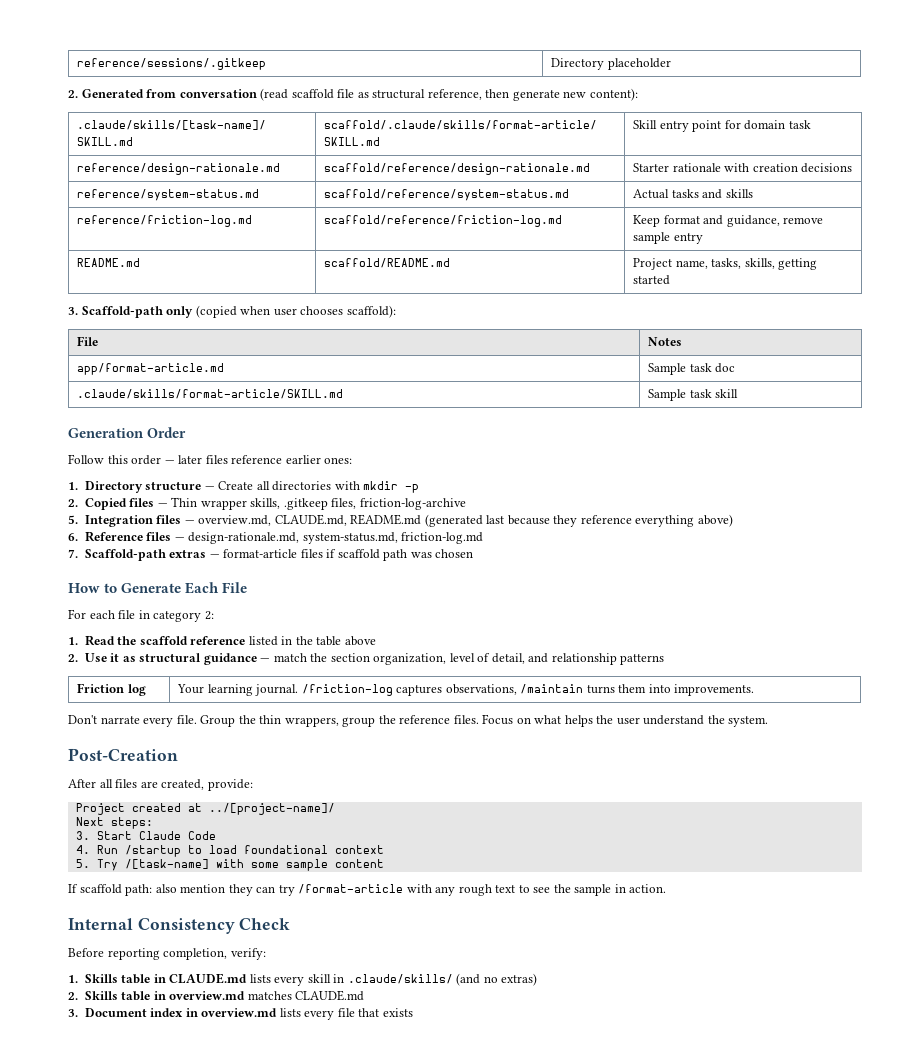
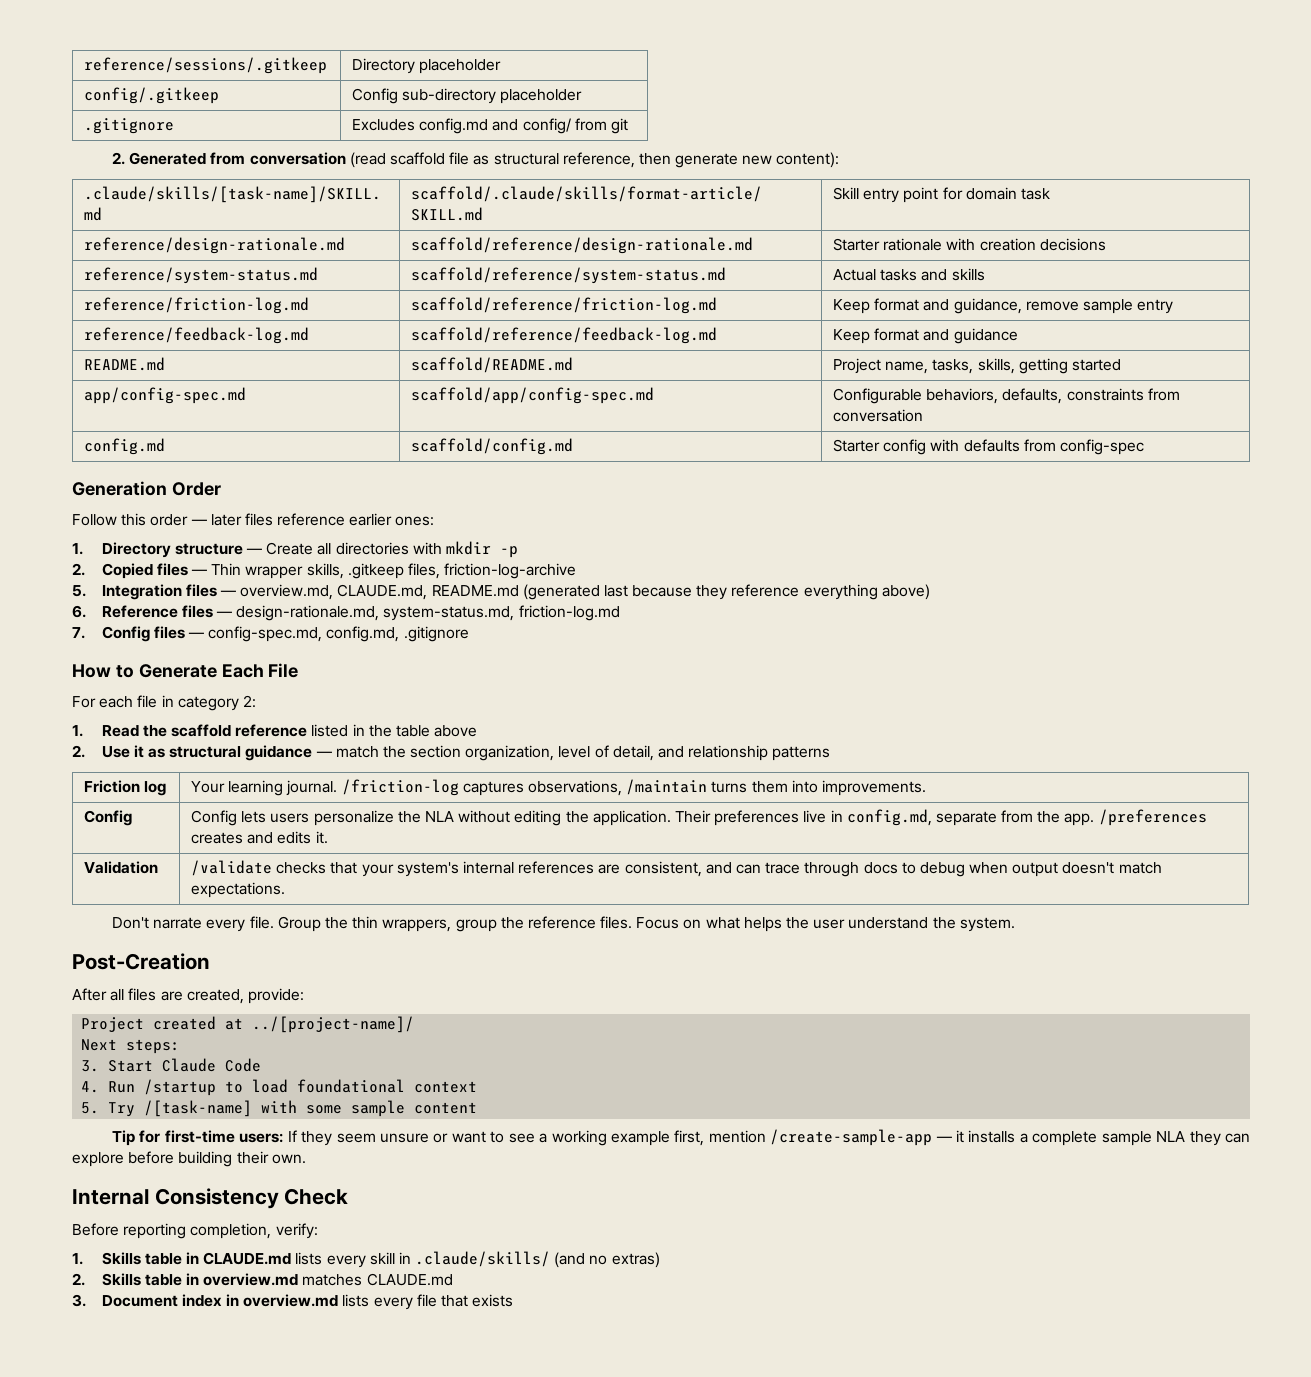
(671, 64) none -> [84,87,220,104] [352,88,583,104] [84,118,175,134] [352,118,629,134] // config/.gitkeep | Config sub-directory placeholder // .gitignore | Excludes config.md and config/ from git
(703, 238) none -> [84,327,310,344] [411,327,718,344] [833,328,1018,344] // reference/feedback-log.md | scaffold/reference/feedback-log.md | Keep format and guidance
[68,305,396,318] [77,336,99,346] [648,337,683,346] [77,363,225,375] [648,363,736,375] [77,389,344,399] [648,389,739,401] // 3. Scaffold-path only (copied when user chooses scaffold): // File | Notes // app/format-article.md | Sample task doc // .claude/skills/format-article/SKILL.md | Sample task skill -> [84,387,247,404] [411,387,655,404] [833,388,1180,404] [833,409,924,422] [84,438,166,455] [411,438,574,455] [833,439,1145,455] // app/config-spec.md | scaffold/app/config-spec.md | Configurable behaviors, defaults, constraints from conversation // config.md | scaffold/config.md | Starter config with defaults from config-spec
[84,549,474,561] Scaffold-path extras — format-article files if scaffold path was chosen -> [101,626,469,642] Config files — config-spec.md, config.md, .gitignore
(755, 690) none -> [84,810,133,826] [191,809,1207,826] [191,831,328,844] [84,861,159,874] [191,860,1162,877] [191,882,286,898] // Config | Config lets users personalize the NLA without editing the application. Their preferences live in config.md, separate from the app. /preferences creates and edits it. // Validation | /validate checks that your system's internal references are consistent, and can trace through docs to debug when output doesn't match expectations.
[68,884,667,896] If scaffold path: also mention they can try /format-article with any rough text to see the sample in action. -> [112,1129,1250,1146] [72,1151,306,1167] Tip for first-time users: If they seem unsure or want to see a working example first, mention /create-sample-app — it installs a complete sample NLA they can explore before building their own.

